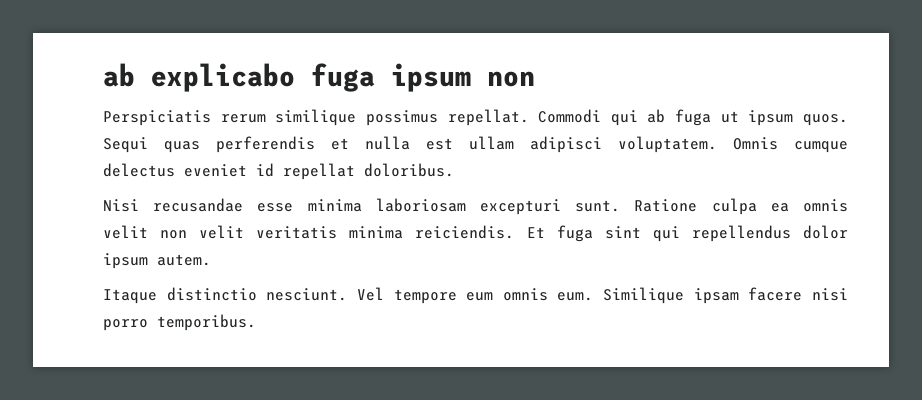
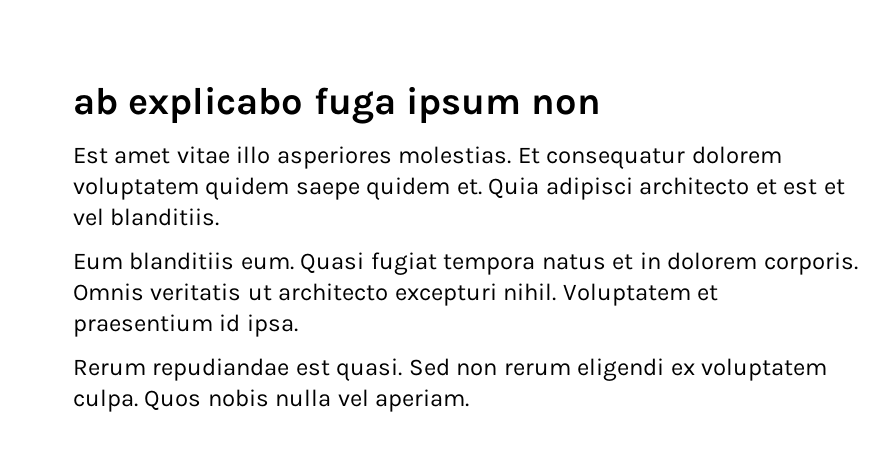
[103,109,848,126] [103,136,848,153] [103,163,454,180] [103,198,849,215] [103,225,848,242] [103,253,211,269] [103,287,848,304] [103,314,256,331] Perspiciatis rerum similique possimus repellat. Commodi qui ab fuga ut ipsum quos. Sequi quas perferendis et nulla est ullam adipisci voluptatem. Omnis cumque delectus eveniet id repellat doloribus. // Nisi recusandae esse minima laboriosam excepturi sunt. Ratione culpa ea omnis velit non velit veritatis minima reiciendis. Et fuga sint qui repellendus dolor ipsum autem. // Itaque distinctio nesciunt. Vel tempore eum omnis eum. Similique ipsam facere nisi porro temporibus. -> [73,146,782,169] [73,177,845,200] [73,208,220,226] [73,252,858,275] [73,283,719,306] [73,314,298,337] [73,358,828,381] [73,389,470,412] Est amet vitae illo asperiores molestias. Et consequatur dolorem voluptatem quidem saepe quidem et. Quia adipisci architecto et est et vel blanditiis. // Eum blanditiis eum. Quasi fugiat tempora natus et in dolorem corporis. Omnis veritatis ut architecto excepturi nihil. Voluptatem et praesentium id ipsa. // Rerum repudiandae est quasi. Sed non rerum eligendi ex voluptatem culpa. Quos nobis nulla vel aperiam.

